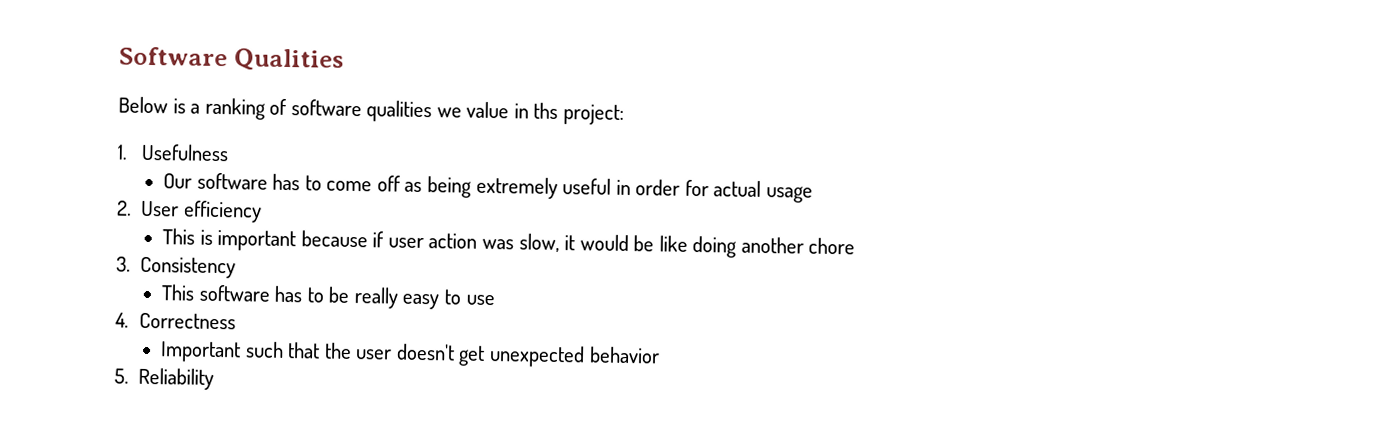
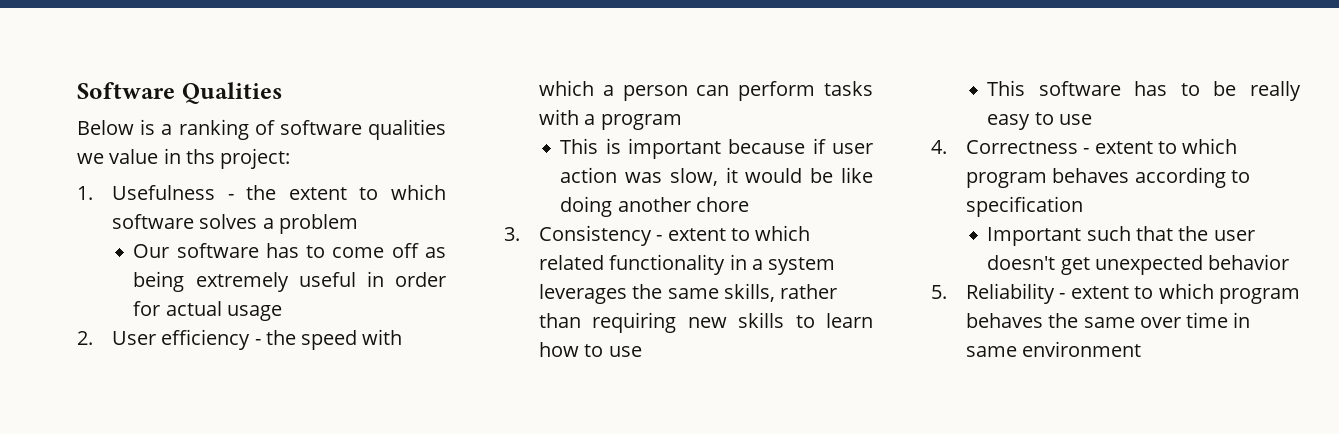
(229, 152) none -> [227,184,446,200] [112,214,358,234] - the extent to which software solves a problem
(262, 211) none -> [254,329,403,350] [539,80,873,101] [539,109,682,130] - the speed with which a person can perform tasks with a program
(237, 267) none -> [656,225,811,241] [539,254,836,275] [539,283,838,304] [539,312,873,333] [539,342,642,357] - extent to which related functionality in a system leverages the same skills, rather than requiring new skills to learn how to use
(236, 321) none -> [1083,138,1238,154] [966,167,1250,188] [966,196,1084,217] - extent to which program behaves according to specification
(215, 378) none -> [1059,283,1300,304] [966,312,1251,328] [966,341,1142,357] - extent to which program behaves the same over time in same environment

